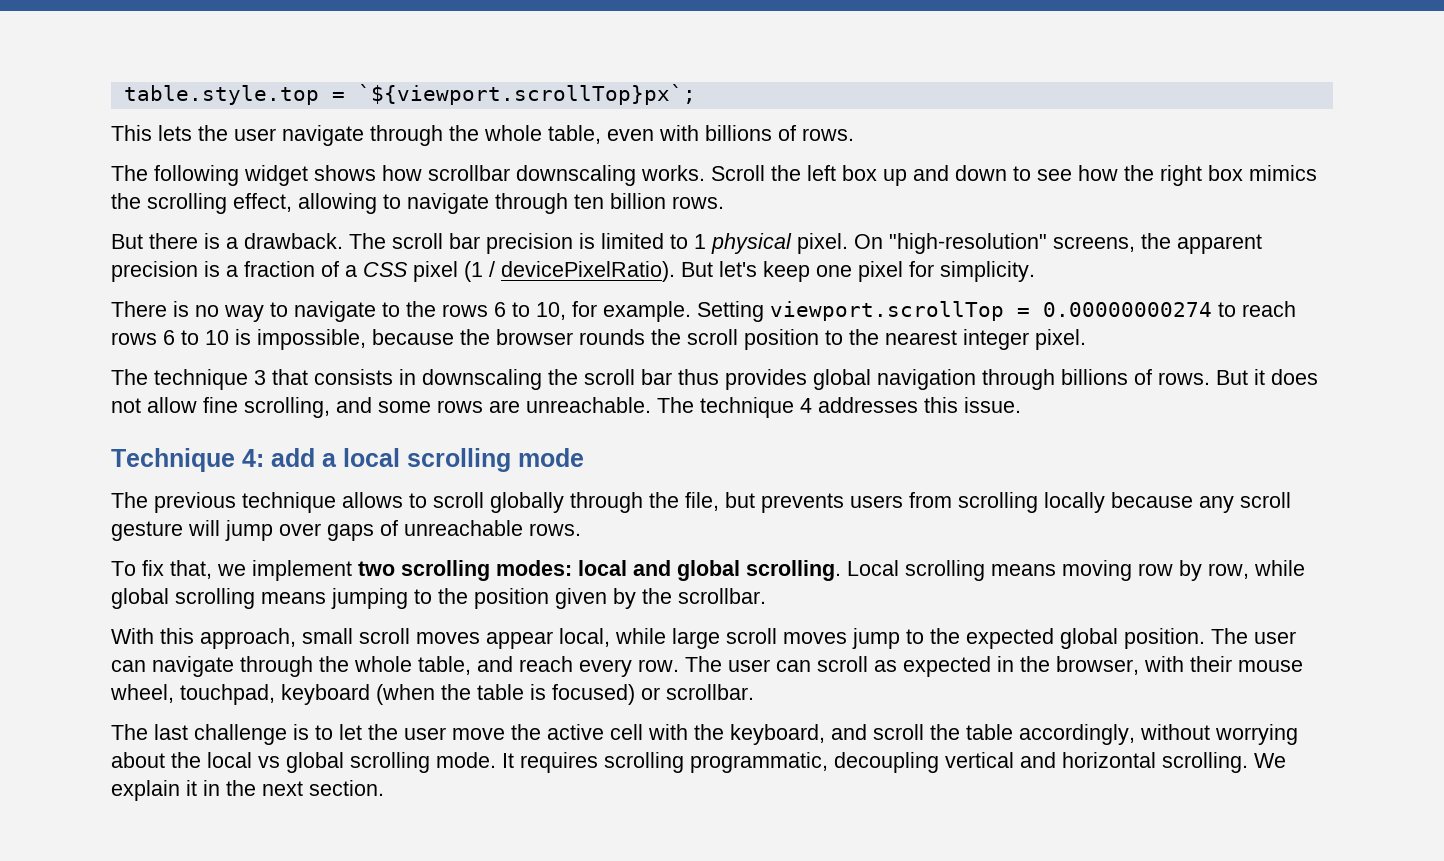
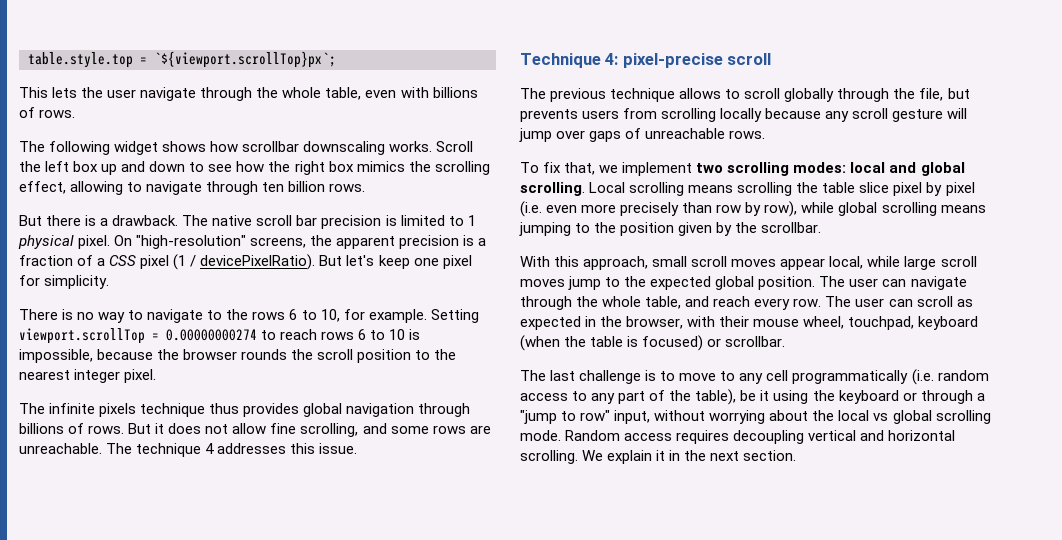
(386, 241) none -> [212,215,253,226] native
[154,369,672,390] technique 3 that consists in downscaling the scroll bar -> [49,403,206,417] infinite pixels technique
[271,448,584,472] add a local scrolling mode -> [622,53,772,68] pixel-precise scroll
[1062,560,1132,581] moving -> [737,182,975,196] [520,201,713,217] scrolling the table slice pixel by pixel (i.e. even more precisely than
[1208,563,1249,579] row, -> [764,201,798,217] row),
[339,724,1135,745] let the user move the active cell with the keyboard, and scroll the table accordingly, -> [679,369,989,385] [520,389,985,405] [520,410,651,424] move to any cell programmatically (i.e. random access to any part of the table), be it using the keyboard or through a "jump to row" input,
[502,752,828,773] It requires scrolling programmatic, -> [565,430,730,444] Random access requires

